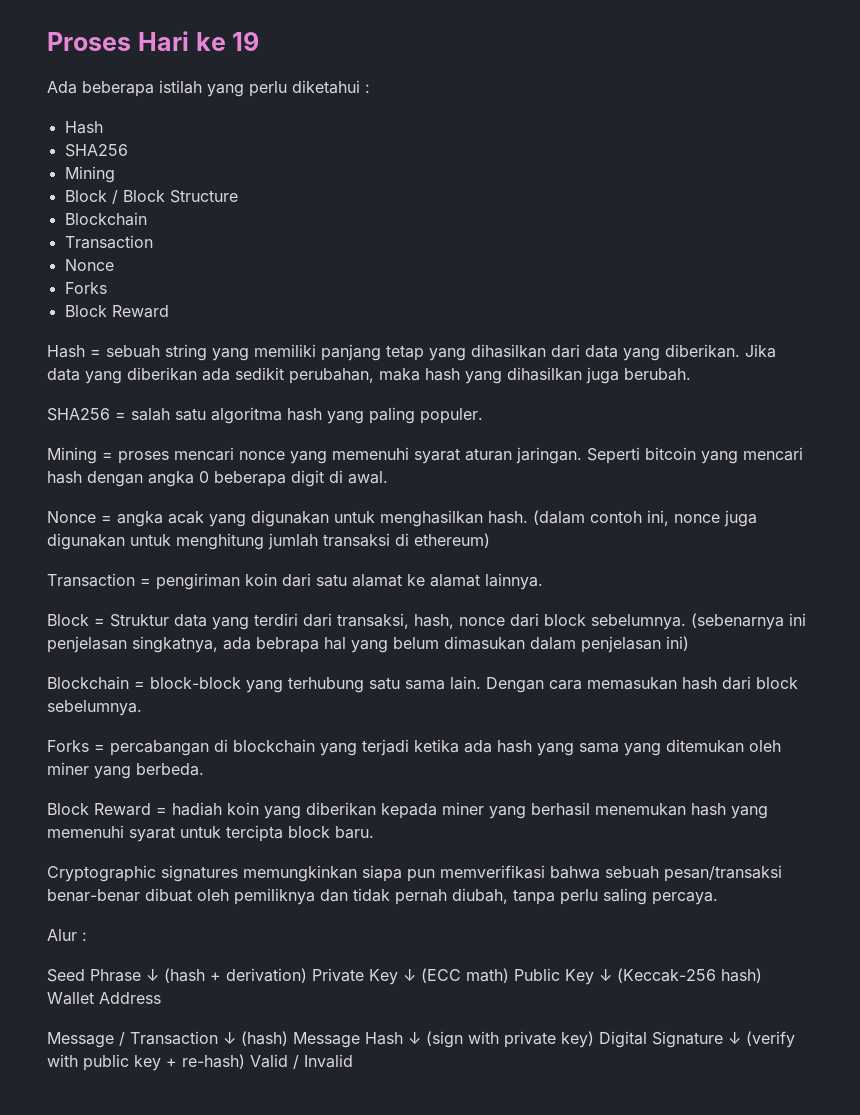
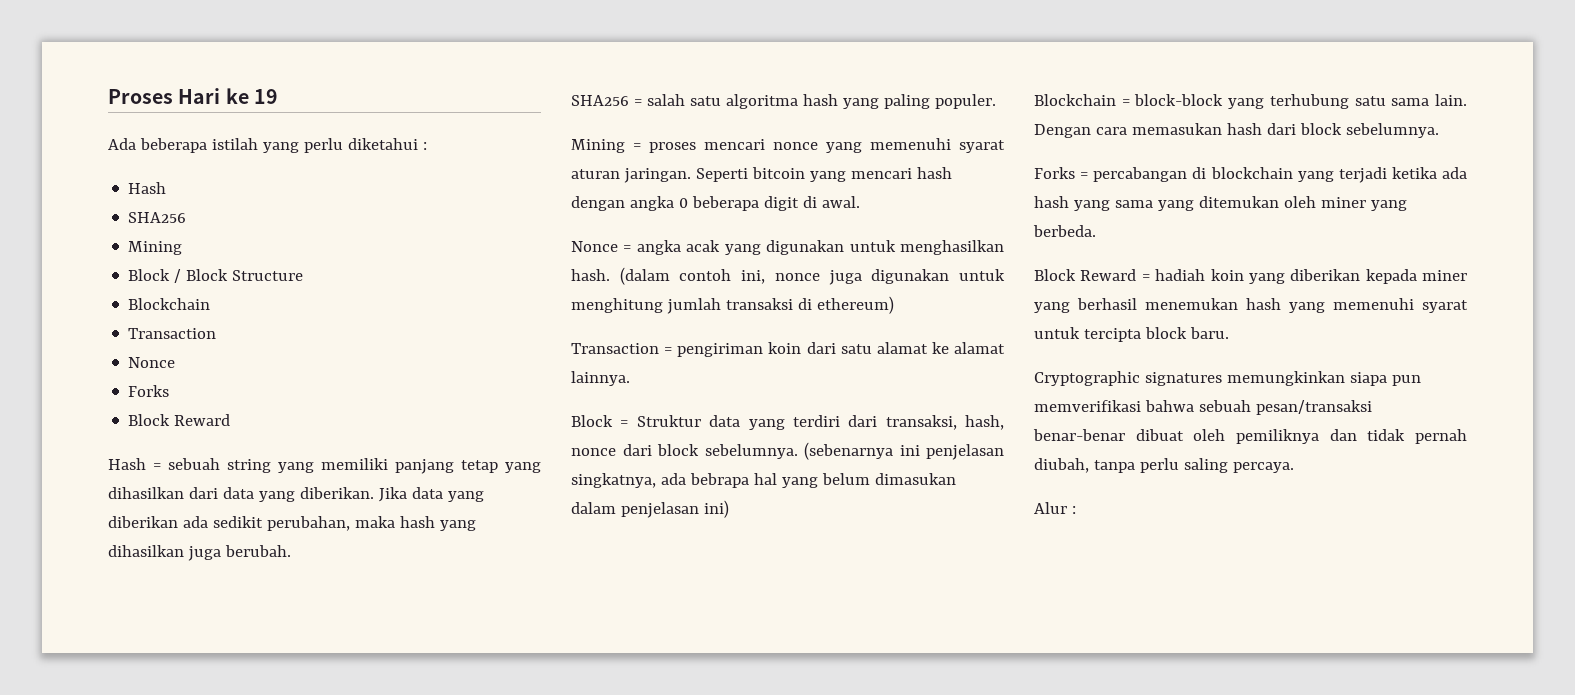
[47,968,762,985] [47,992,161,1005] [47,1031,795,1048] [47,1054,353,1071] // Seed Phrase ↓ (hash + derivation) Private Key ↓ (ECC math) Public Key ↓ (Keccak-256 hash) Wallet Address // Message / Transaction ↓ (hash) Message Hash ↓ (sign with private key) Digital Signature ↓ (verify with public key + re-hash) Valid / Invalid -> (1076, 510) none

